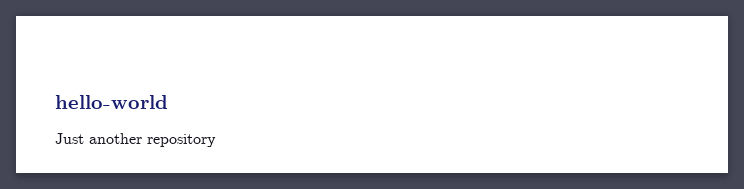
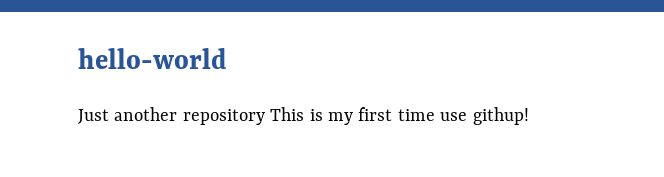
(216, 140) none -> [270,107,529,125] This is my first time use githup!

